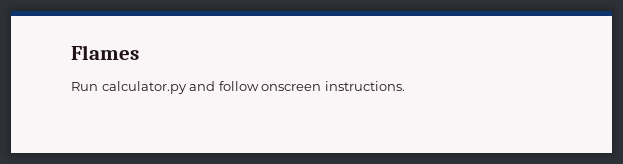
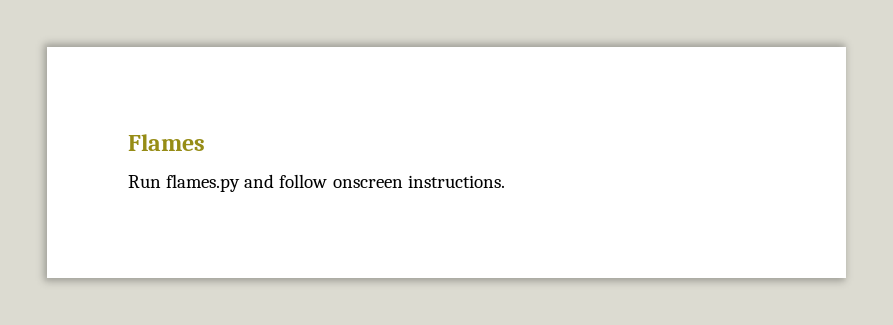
[101,81,187,94] calculator.py -> [166,174,241,192] flames.py

